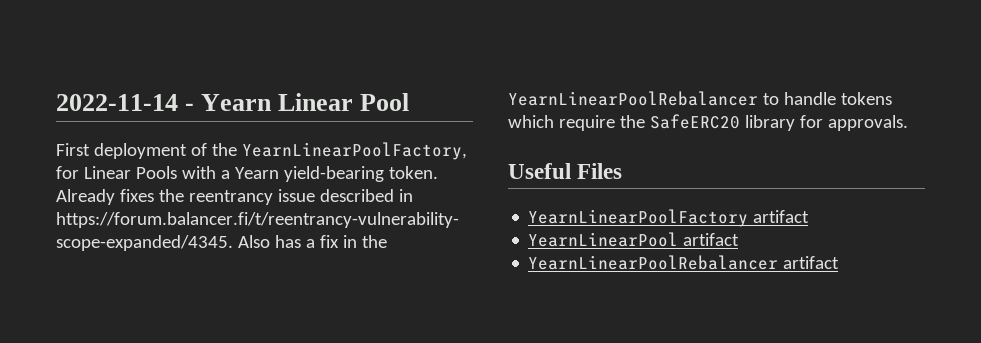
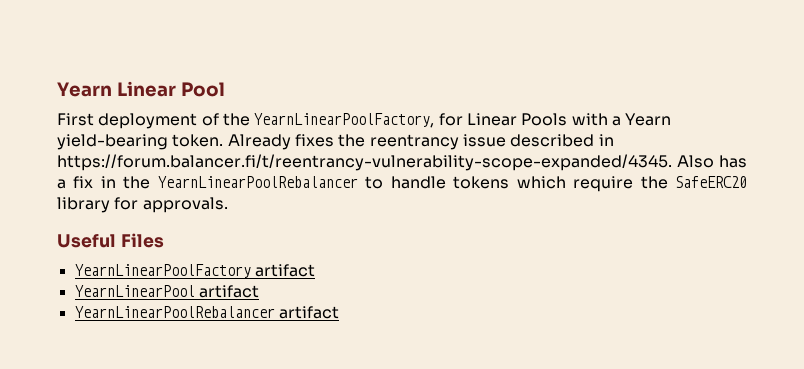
[56,94,195,111] 2022-11-14 - -> (57, 89) none

